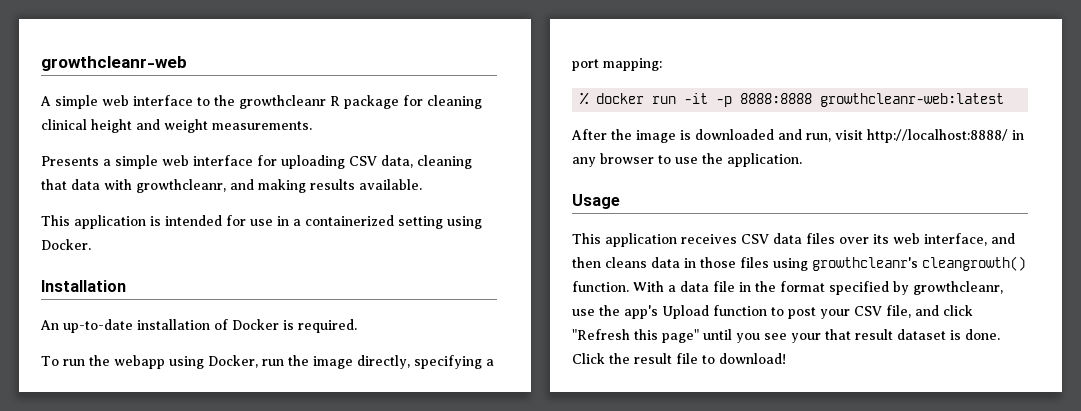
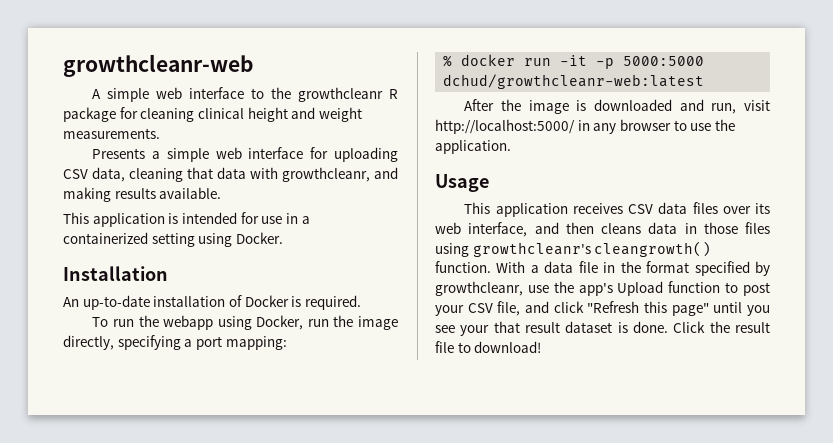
[740,93,1005,107] 8888:8888 growthcleanr-web:latest -> [623,56,705,66] [443,74,705,89] 5000:5000 dchud/growthcleanr-web:latest
[867,129,1008,143] http://localhost:8888/ -> [435,119,575,134] http://localhost:5000/

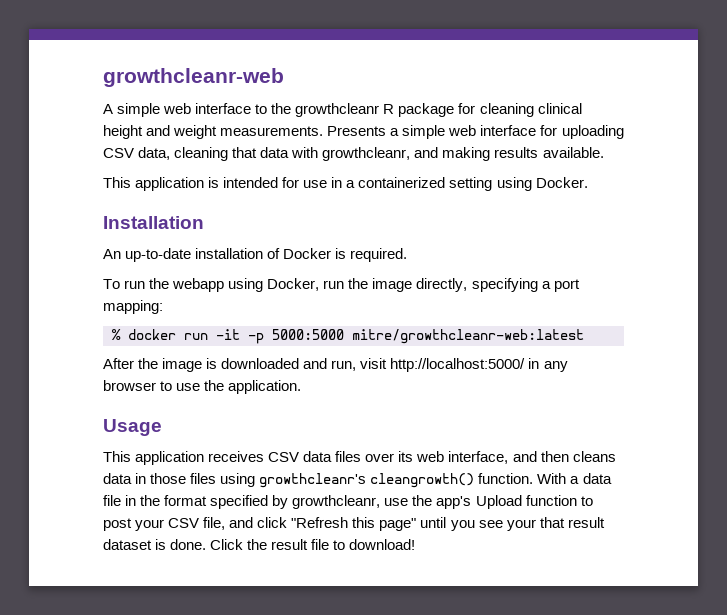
(160, 133) // -> (324, 131) none
[443,74,705,89] dchud/growthcleanr-web:latest -> [352,329,584,344] mitre/growthcleanr-web:latest

